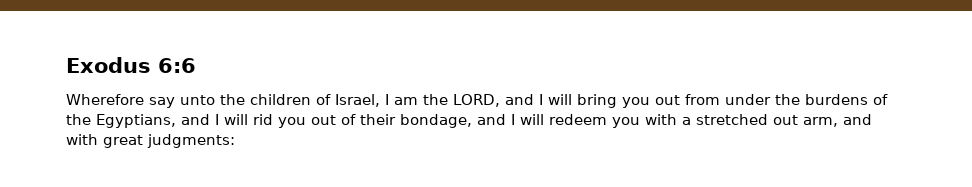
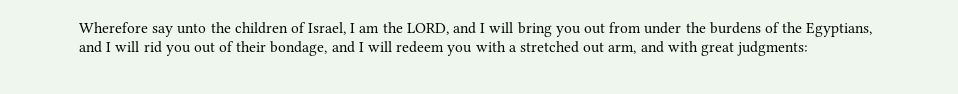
[66,57,196,73] Exodus 6:6 // -> (79, 27) none

